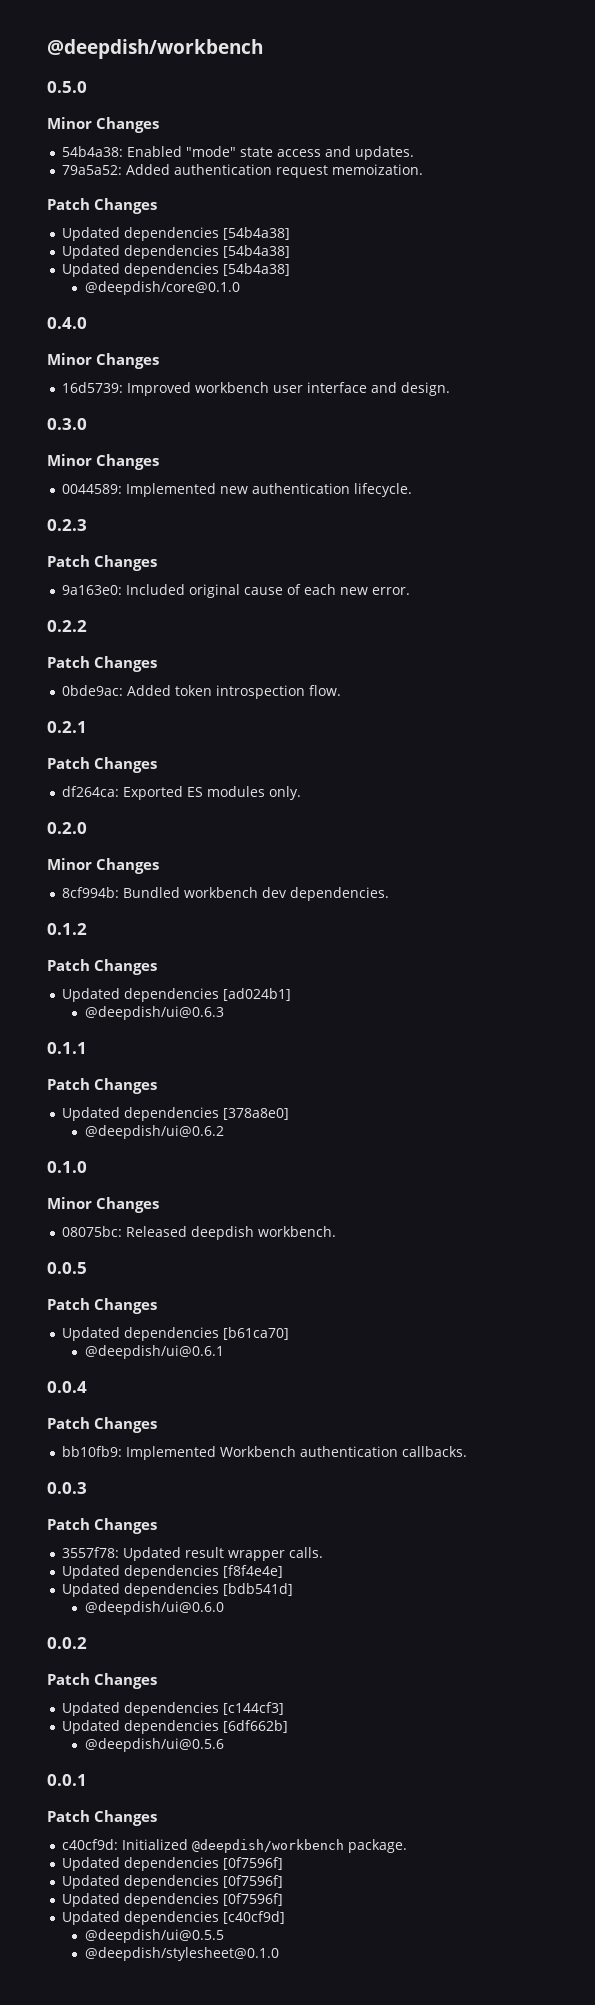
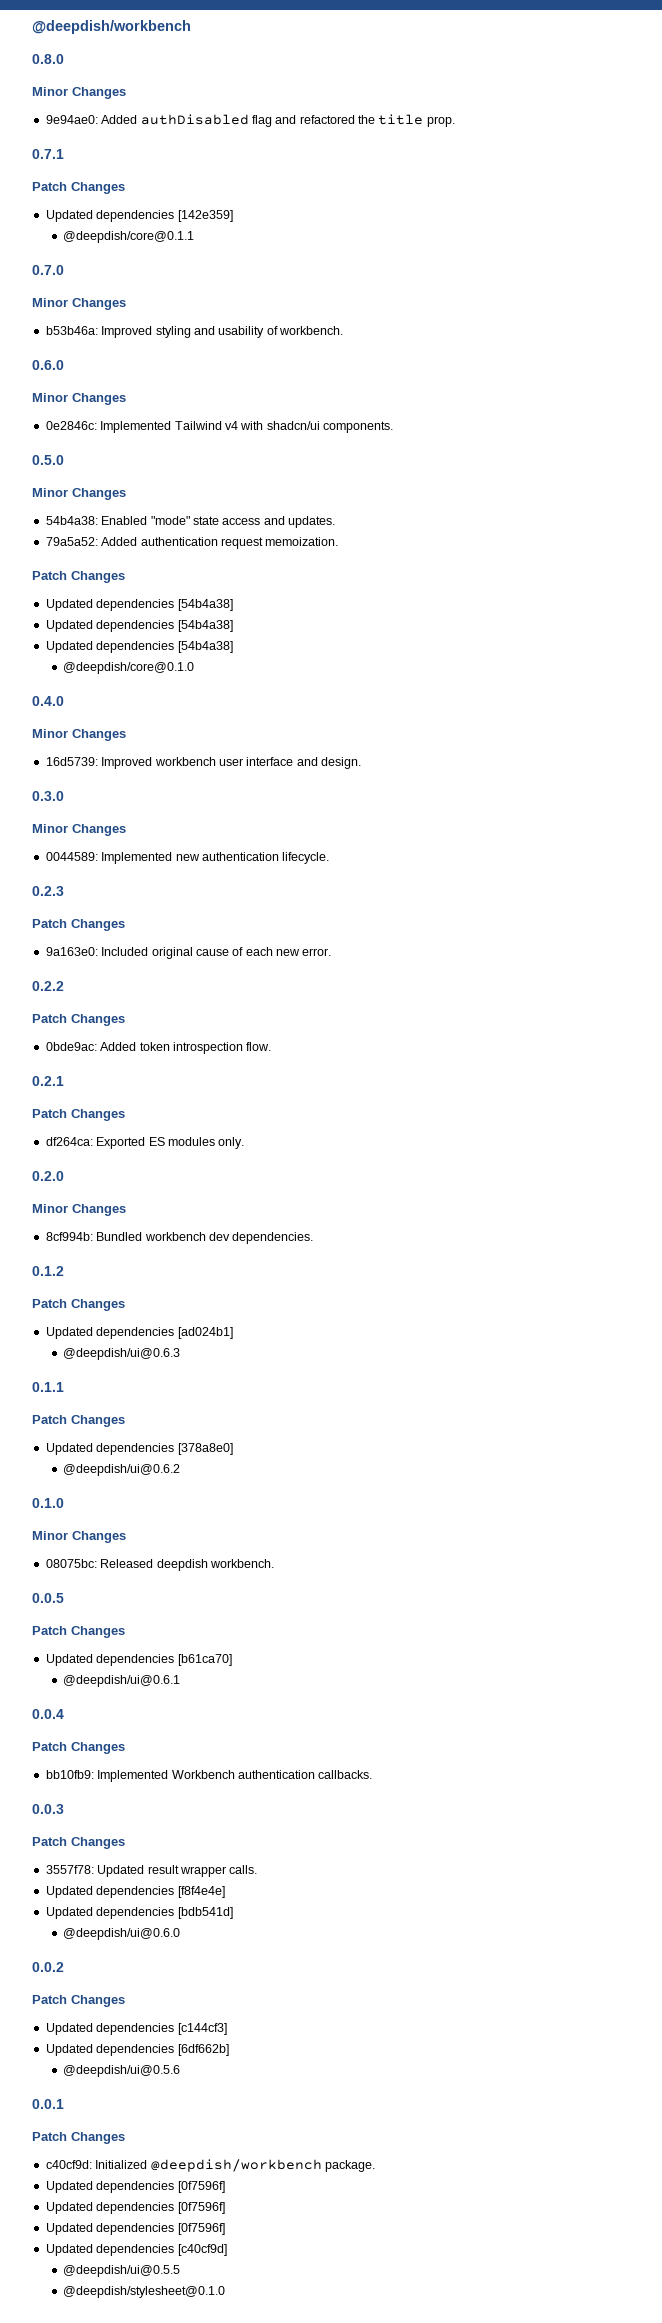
[47,39,263,59] @deepdish/workbench -> [32,20,191,34] [32,54,64,64] [32,87,126,99] [45,114,455,127] [32,149,64,159] [32,182,125,194] [45,210,233,222] [62,231,194,243] [32,265,64,275] [32,298,126,310] [45,326,343,338] [32,360,64,370] [32,393,126,405] [45,421,393,433] @deepdish/workbench // 0.8.0 // Minor Changes // 9e94ae0: Added authDisabled flag and refactored the title prop. // 0.7.1 // Patch Changes // Updated dependencies [142e359] // @deepdish/core@0.1.1 // 0.7.0 // Minor Changes // b53b46a: Improved styling and usability of workbench. // 0.6.0 // Minor Changes // 0e2846c: Implemented Tailwind v4 with shadcn/ui components.

